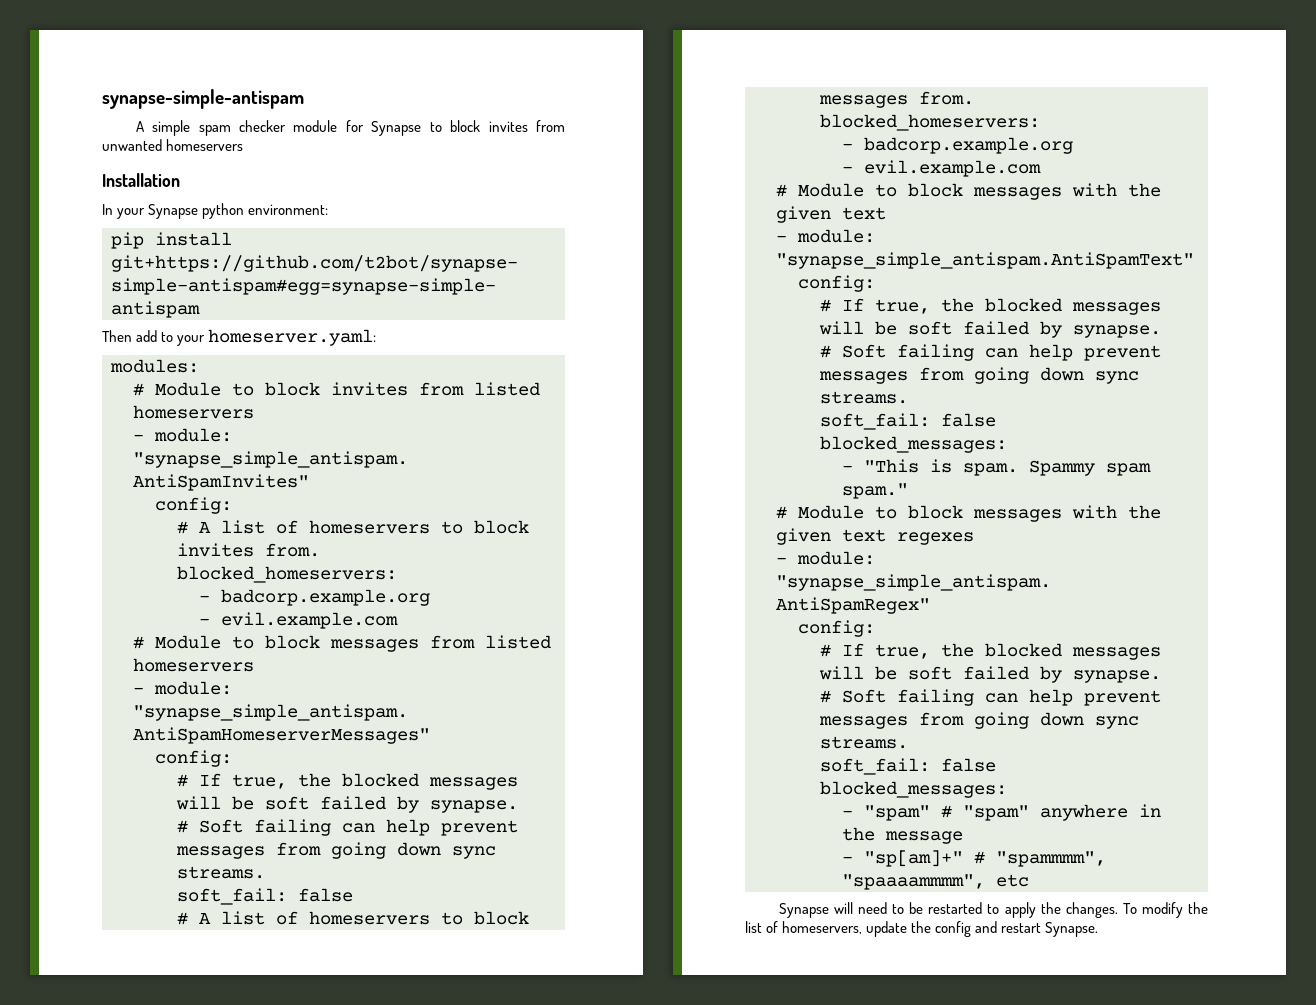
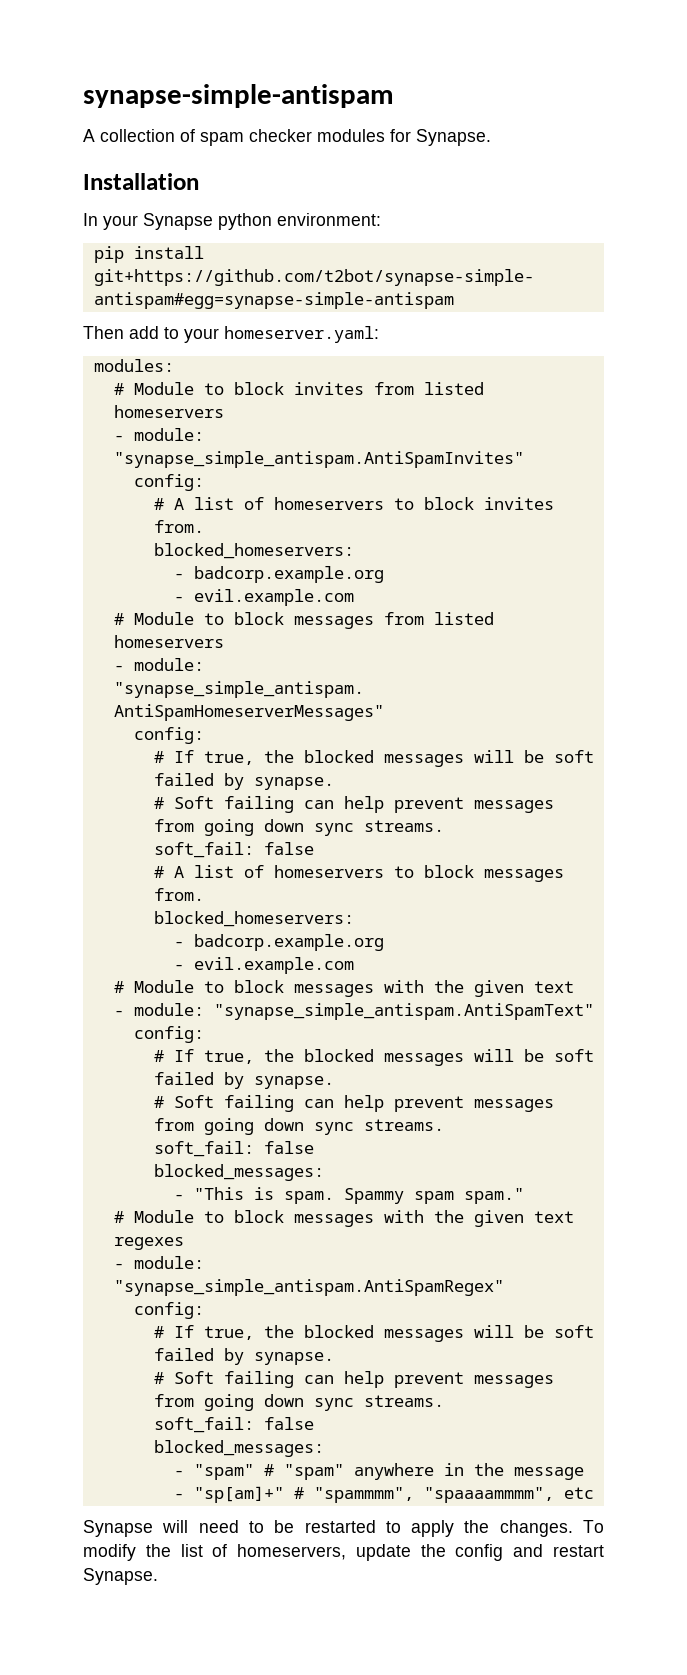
[152,120,565,136] [102,139,244,151] simple spam checker module for Synapse to block invites from unwanted homeservers -> [100,129,491,146] collection of spam checker modules for Synapse.

